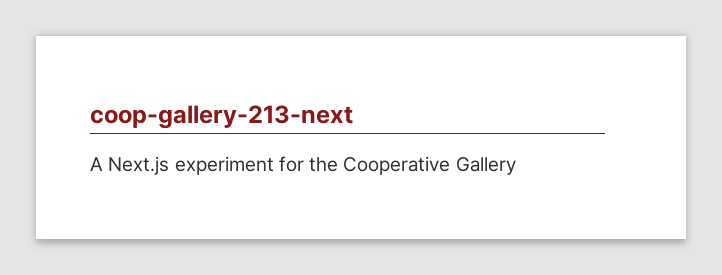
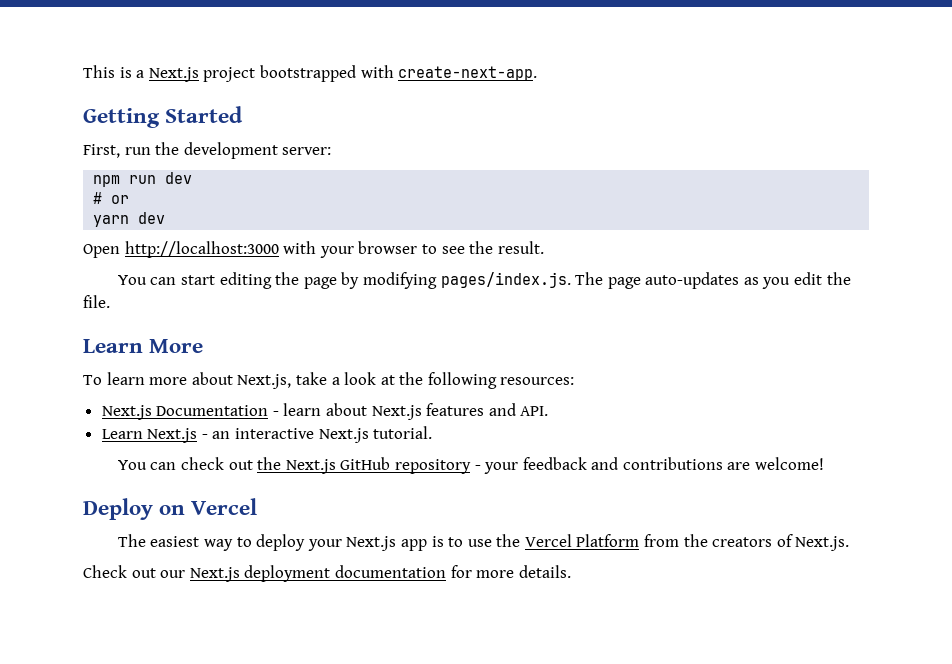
[90,105,353,129] [90,156,516,175] coop-gallery-213-next // A Next.js experiment for the Cooperative Gallery -> [83,65,538,82] [83,106,244,128] [83,142,332,159] [93,172,193,187] [93,192,130,204] [93,212,166,227] [83,241,544,258] [117,272,851,289] [83,295,110,308] [83,339,204,353] [83,372,575,389] [101,403,549,420] [101,426,433,443] [117,457,825,474] [83,498,258,520] [117,534,850,551] [83,565,571,582] This is a Next.js project bootstrapped with create-next-app. // Getting Started // First, run the development server: // npm run dev // # or // yarn dev // Open http://localhost:3000 with your browser to see the result. // You can start editing the page by modifying pages/index.js. The page auto-updates as you edit the file. // Learn More // To learn more about Next.js, take a look at the following resources: // Next.js Documentation - learn about Next.js features and API. // Learn Next.js - an interactive Next.js tutorial. // You can check out the Next.js GitHub repository - your feedback and contributions are welcome! // Deploy on Vercel // The easiest way to deploy your Next.js app is to use the Vercel Platform from the creators of Next.js. // Check out our Next.js deployment documentation for more details.

